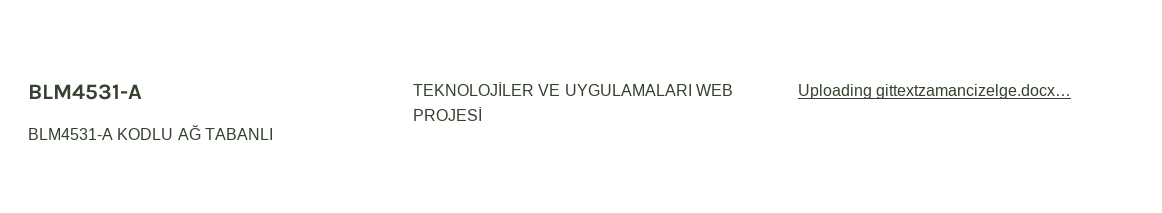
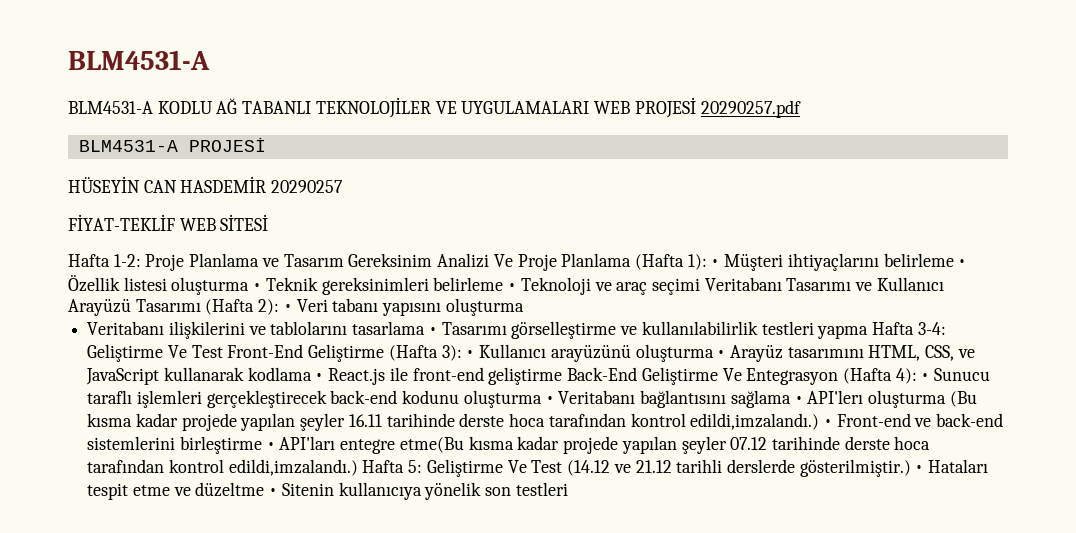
[798,84,1072,99] // Uploading gittextzamancizelge.docx… -> [700,100,801,118] [78,137,266,152] [68,176,344,193] [68,214,269,231] [68,253,967,271] [68,275,944,295] [68,298,524,316] [87,321,946,339] [87,344,975,362] [86,367,991,385] [87,390,977,408] [87,413,1004,431] [87,436,931,454] [87,459,989,477] [87,482,568,500] 20290257.pdf // BLM4531-A PROJESİ // HÜSEYİN CAN HASDEMİR 20290257 // FİYAT-TEKLİF WEB SİTESİ // Hafta 1-2: Proje Planlama ve Tasarım Gereksinim Analizi Ve Proje Planlama (Hafta 1): • Müşteri ihtiyaçlarını belirleme • Özellik listesi oluşturma • Teknik gereksinimleri belirleme • Teknoloji ve araç seçimi Veritabanı Tasarımı ve Kullanıcı Arayüzü Tasarımı (Hafta 2): • Veri tabanı yapısını oluşturma // Veritabanı ilişkilerini ve tablolarını tasarlama • Tasarımı görselleştirme ve kullanılabilirlik testleri yapma Hafta 3-4: Geliştirme Ve Test Front-End Geliştirme (Hafta 3): • Kullanıcı arayüzünü oluşturma • Arayüz tasarımını HTML, CSS, ve JavaScript kullanarak kodlama • React.js ile front-end geliştirme Back-End Geliştirme Ve Entegrasyon (Hafta 4): • Sunucu taraflı işlemleri gerçekleştirecek back-end kodunu oluşturma • Veritabanı bağlantısını sağlama • API'lerı oluşturma (Bu kısma kadar projede yapılan şeyler 16.11 tarihinde derste hoca tarafından kontrol edildi,imzalandı.) • Front-end ve back-end sistemlerini birleştirme • API'ları entegre etme(Bu kısma kadar projede yapılan şeyler 07.12 tarihinde derste hoca tarafından kontrol edildi,imzalandı.) Hafta 5: Geliştirme Ve Test (14.12 ve 21.12 tarihli derslerde gösterilmiştir.) • Hataları tespit etme ve düzeltme • Sitenin kullanıcıya yönelik son testleri

